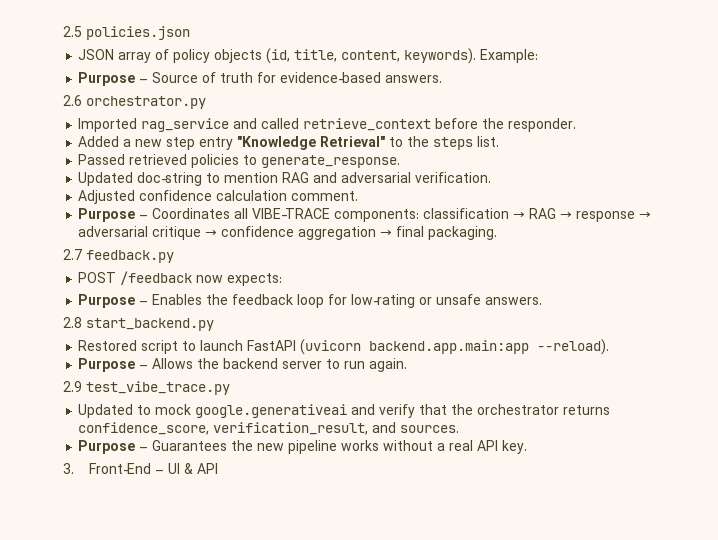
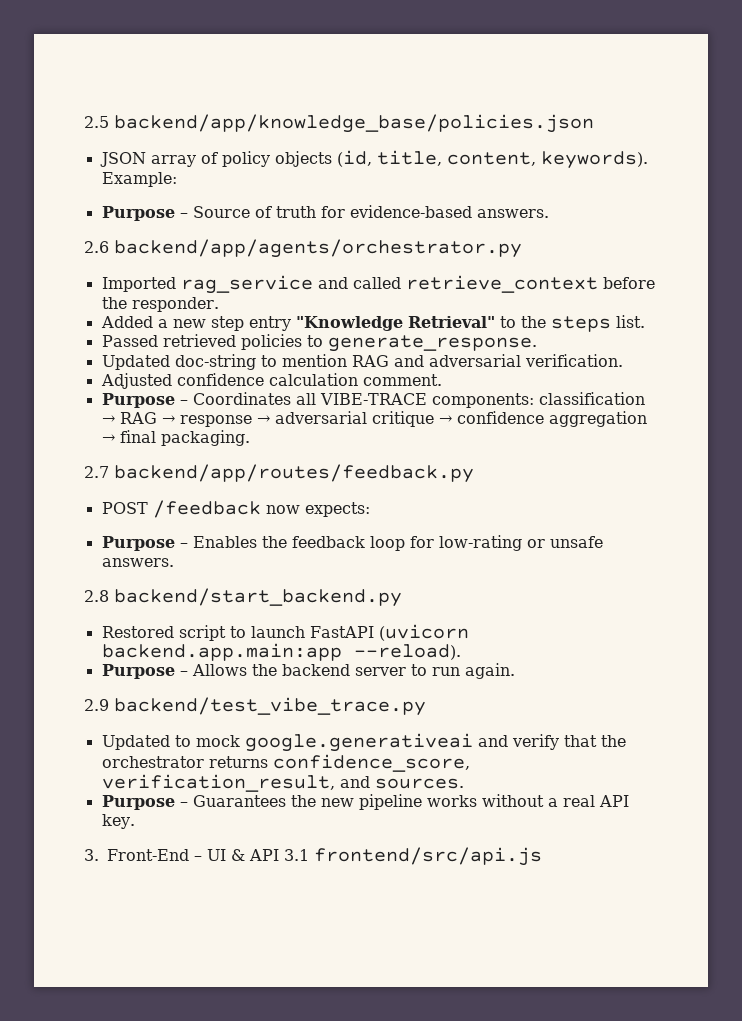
[86,26,190,40] policies.json -> [114,114,594,133] backend/app/knowledge_base/policies.json
[86,96,206,109] orchestrator.py -> [114,239,522,258] backend/app/agents/orchestrator.py
[86,250,174,263] feedback.py -> [114,464,474,483] backend/app/routes/feedback.py
[86,318,214,331] start_backend.py -> [114,588,402,607] backend/start_backend.py
[86,381,230,395] test_vibe_trace.py -> [114,697,426,716] backend/test_vibe_trace.py
(218, 468) none -> [284,847,542,866] 3.1 frontend/src/api.js

